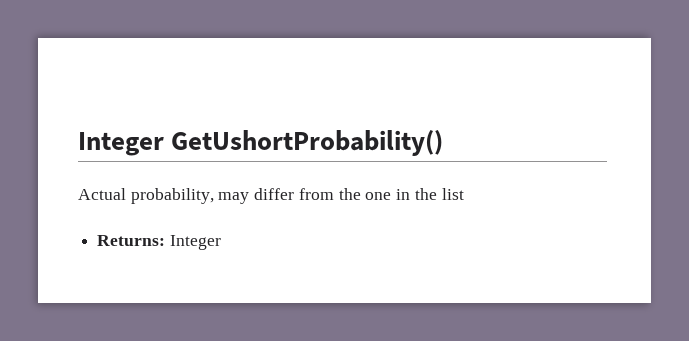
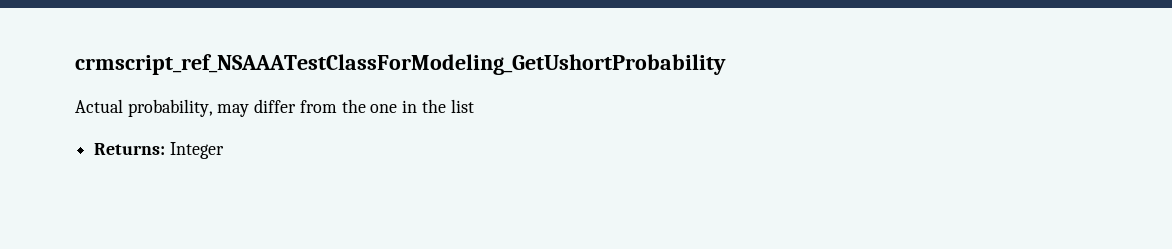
[78,130,444,156] Integer GetUshortProbability() -> [75,54,726,75] crmscript_ref_NSAAATestClassForModeling_GetUshortProbability

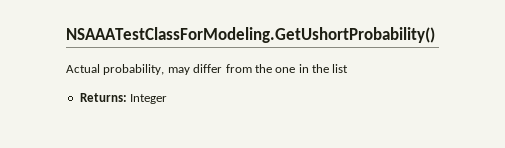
[75,54,726,75] crmscript_ref_NSAAATestClassForModeling_GetUshortProbability -> [66,27,435,43] NSAAATestClassForModeling.GetUshortProbability()

